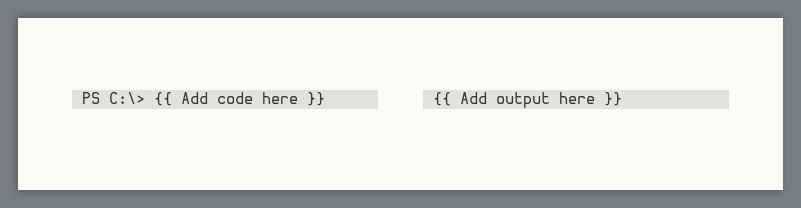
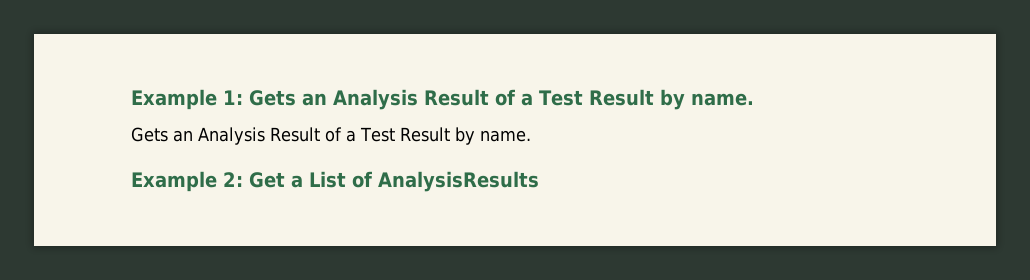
[82,92,326,106] [433,92,623,108] PS C:\> {{ Add code here }} // {{ Add output here }} -> [131,89,754,110] [131,127,531,145] [131,171,539,192] Example 1: Gets an Analysis Result of a Test Result by name. // Gets an Analysis Result of a Test Result by name. // Example 2: Get a List of AnalysisResults

